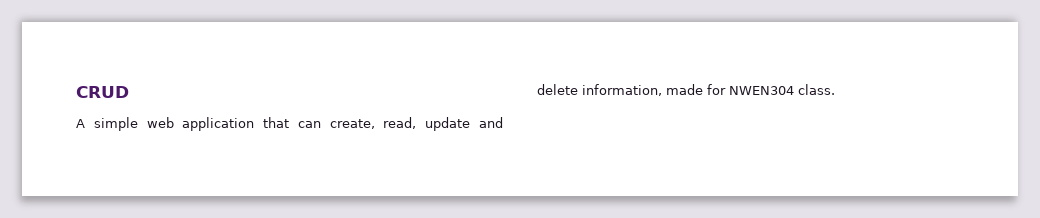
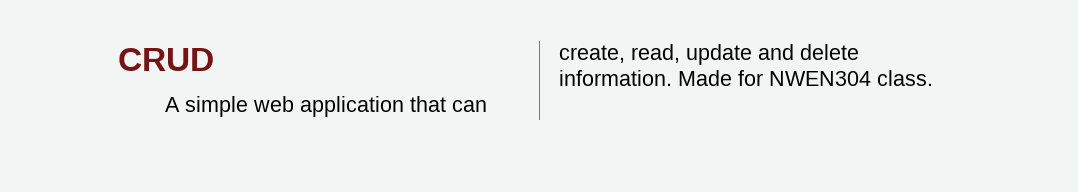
[582,84,703,96] information, made -> [559,70,732,86] information. Made

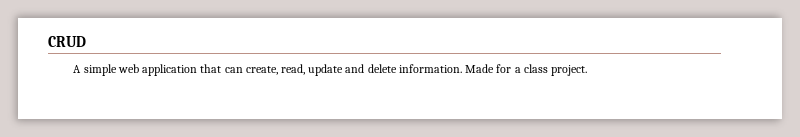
[769,70,933,86] NWEN304 class. -> [514,64,588,76] a class project.

